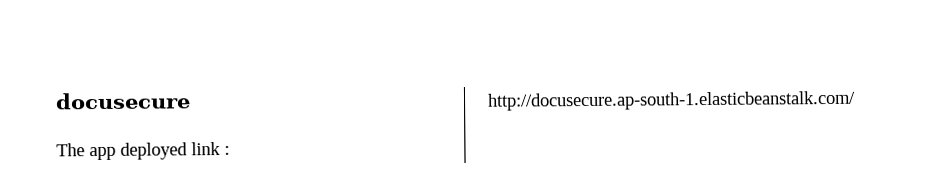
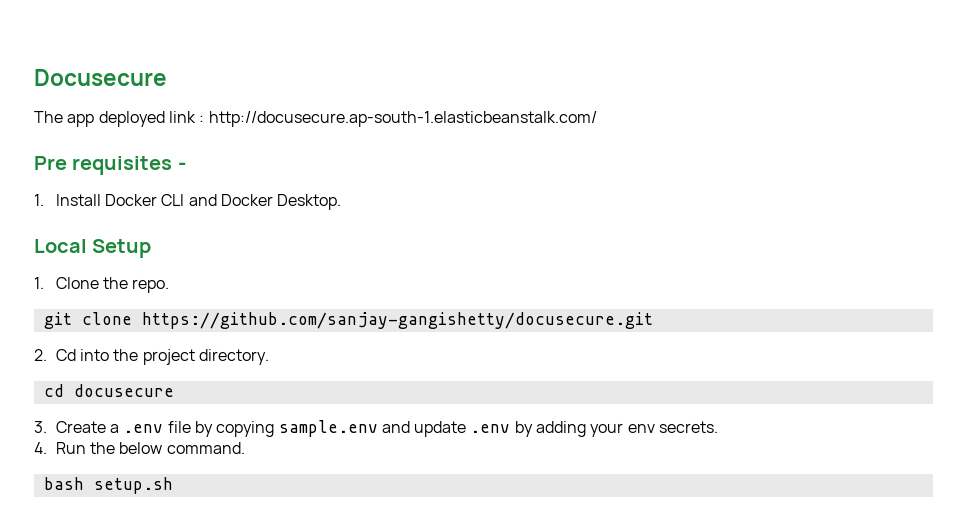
[55,92,191,110] docusecure -> [34,69,167,86] Docusecure
(856, 100) none -> [34,156,186,175] [34,194,342,210] [34,239,152,258] [34,277,170,293] [43,312,653,329] [34,349,269,365] [43,384,174,397] [34,420,719,437] [34,442,245,454] [43,477,173,494] // Pre requisites - // 1. Install Docker CLI and Docker Desktop. // Local Setup // 1. Clone the repo. // git clone https://github.com/sanjay-gangishetty/docusecure.git // 2. Cd into the project directory. // cd docusecure // 3. Create a .env file by copying sample.env and update .env by adding your env secrets. // 4. Run the below command. // bash setup.sh

